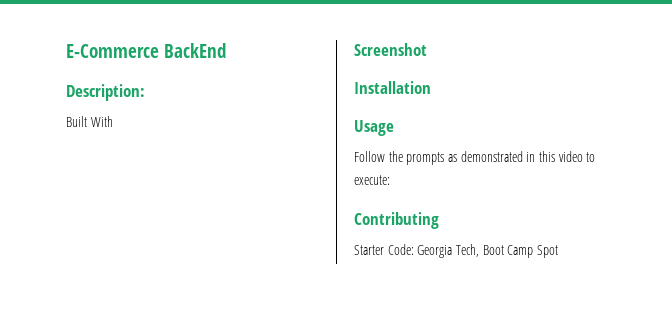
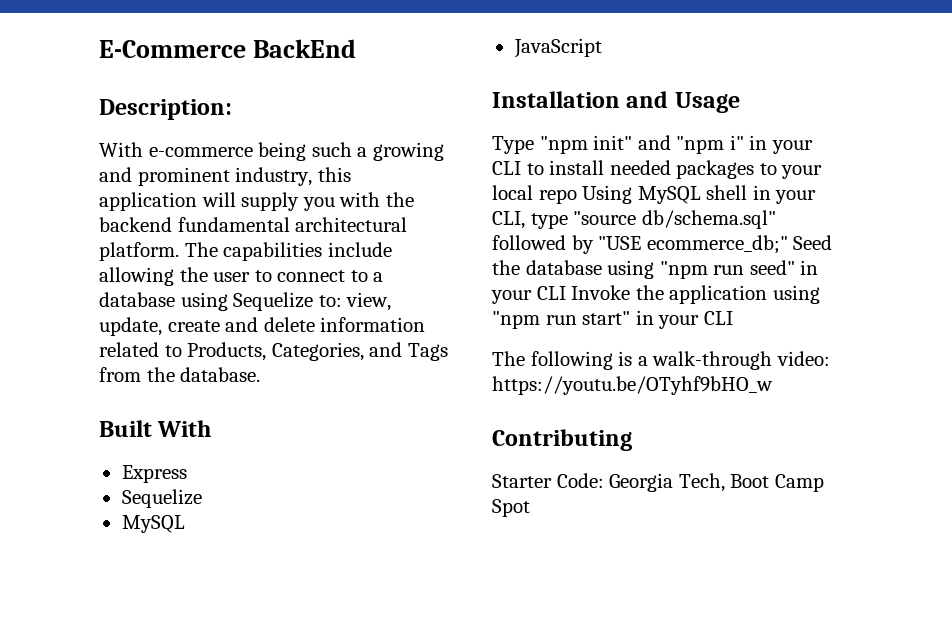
[66,116,113,127] [354,43,427,56] Built With // Screenshot -> [99,142,444,161] [99,167,351,186] [99,192,414,211] [99,217,408,232] [99,242,392,261] [99,267,384,286] [99,292,392,311] [99,317,426,336] [99,342,448,361] [99,367,261,382] [99,420,212,437] [121,465,187,483] [121,489,202,508] [121,515,185,533] [513,38,602,58] With e-commerce being such a growing and prominent industry, this application will supply you with the backend fundamental architectural platform. The capabilities include allowing the user to connect to a database using Sequelize to: view, update, create and delete information related to Products, Categories, and Tags from the database. // Built With // Express // Sequelize // MySQL // JavaScript
(431, 87) // -> [626,91,669,108] and
[354,151,596,165] [354,175,390,185] Follow the prompts as demonstrated in this video to execute: -> [492,135,813,154] [492,160,823,179] [492,185,817,204] [492,210,776,229] [492,235,833,254] [492,260,819,279] [491,285,820,304] [492,310,733,329] [492,351,830,370] [492,376,773,395] Type "npm init" and "npm i" in your CLI to install needed packages to your local repo Using MySQL shell in your CLI, type "source db/schema.sql" followed by "USE ecommerce_db;" Seed the database using "npm run seed" in your CLI Invoke the application using "npm run start" in your CLI // The following is a walk-through video: https://youtu.be/OTyhf9bHO_w

